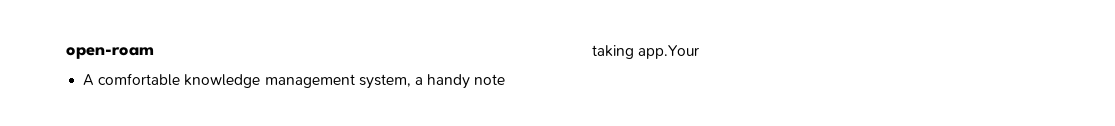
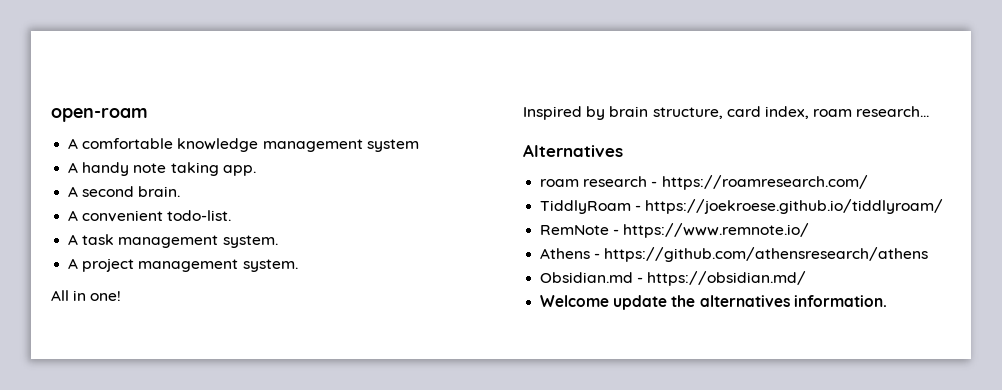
[358,74,423,89] system, a -> [366,139,419,152] [68,162,79,173] system // A
[638,45,700,59] app.Your -> [222,165,256,176] [68,186,181,197] [68,210,232,222] [68,234,278,248] [68,258,298,272] [51,290,122,301] [523,106,930,120] [523,144,623,157] [540,175,868,190] [540,199,944,214] [540,223,810,238] [540,247,929,262] [540,271,807,286] [540,295,887,310] app. // A second brain. // A convenient todo-list. // A task management system. // A project management system. // All in one! // Inspired by brain structure, card index, roam research... // Alternatives // roam research - https://roamresearch.com/ // TiddlyRoam - https://joekroese.github.io/tiddlyroam/ // RemNote - https://www.remnote.io/ // Athens - https://github.com/athensresearch/athens // Obsidian.md - https://obsidian.md/ // Welcome update the alternatives information.

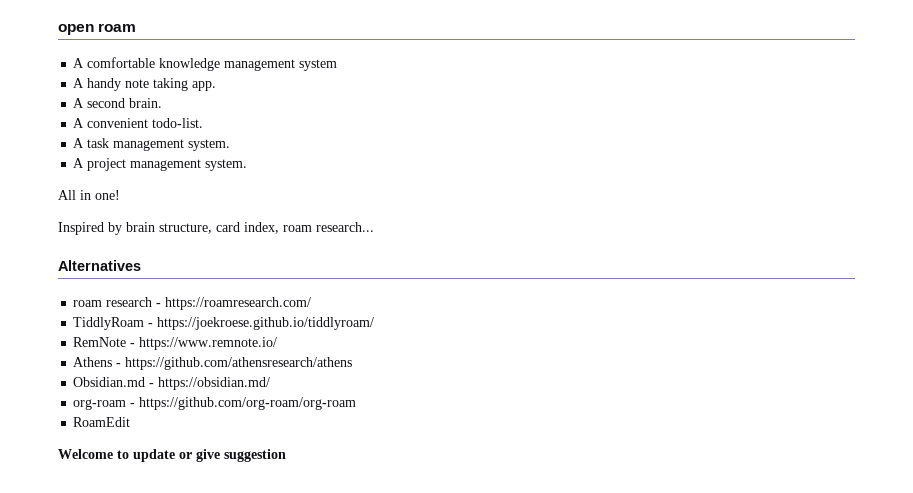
[51,108,148,122] open-roam -> [58,23,137,35] open roam
[540,295,887,310] Welcome update the alternatives information. -> [73,397,357,410] [73,417,131,427] [58,449,286,462] org-roam - https://github.com/org-roam/org-roam // RoamEdit // Welcome to update or give suggestion

